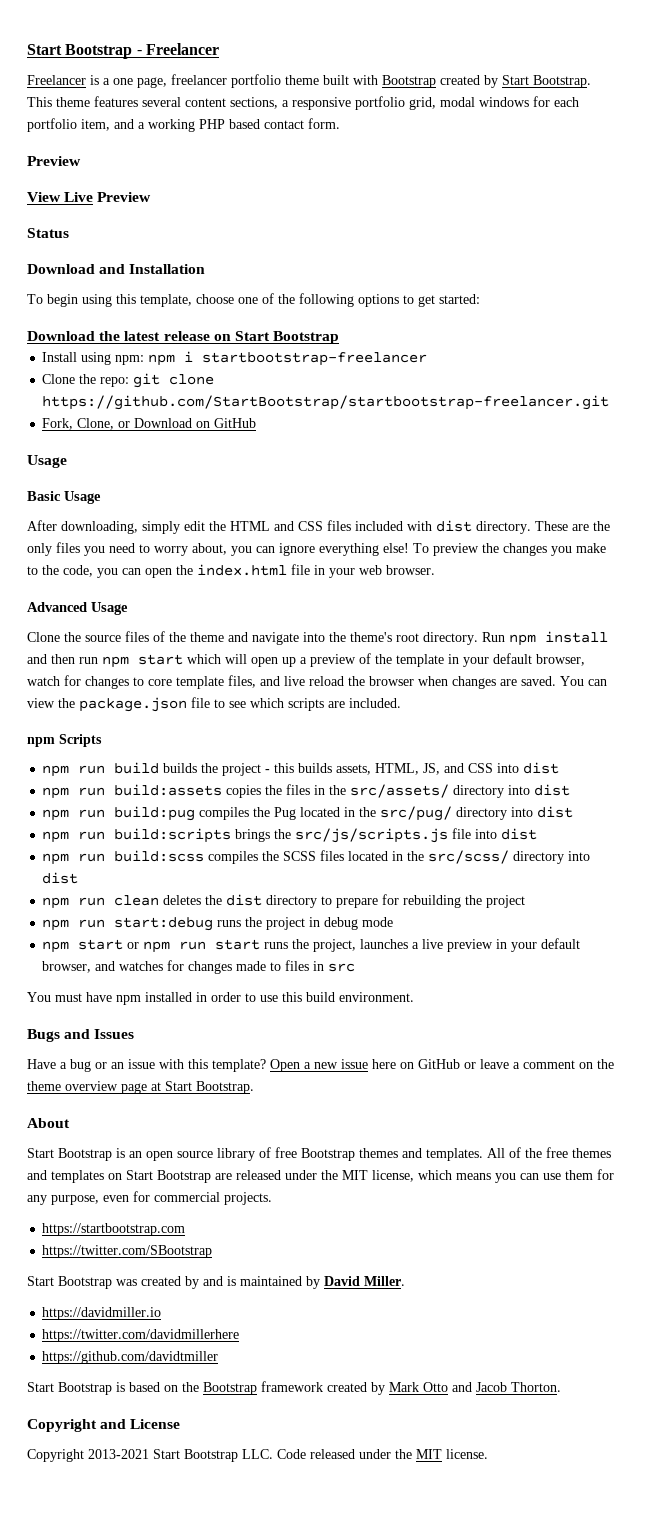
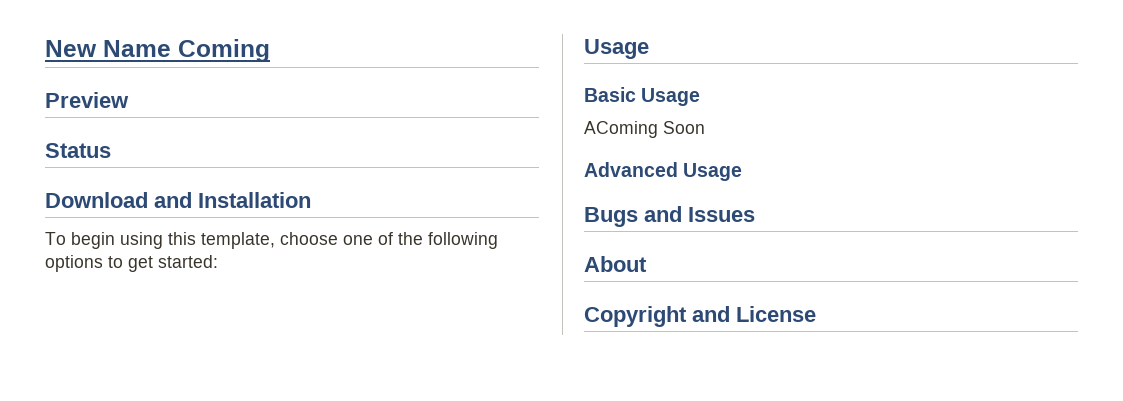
[27,43,219,59] [27,74,591,88] [27,96,579,110] [27,118,340,132] [27,156,81,166] [27,192,94,202] Start Bootstrap - Freelancer // Freelancer is a one page, freelancer portfolio theme built with Bootstrap created by Start Bootstrap. This theme features several content sections, a responsive portfolio grid, modal windows for each portfolio item, and a working PHP based contact form. // Preview // View Live -> [45,39,270,62] New Name Coming //
[27,331,340,344] [42,351,428,366] [42,373,215,388] [42,395,610,410] [42,418,257,430] [27,455,67,468] [27,491,101,504] [27,520,610,534] [27,542,606,556] [27,564,435,578] [27,602,128,615] [27,631,608,646] [27,653,585,668] [27,675,607,689] [27,697,401,712] [27,734,102,747] [42,762,560,777] [42,784,571,799] [42,806,574,821] [42,828,538,843] [42,850,591,865] [42,872,79,884] [42,894,526,909] [42,917,394,931] [42,938,581,953] [42,960,356,974] [27,992,414,1005] [27,1029,135,1042] [27,1059,614,1072] [27,1081,254,1094] [27,1118,70,1128] [27,1147,611,1161] [27,1169,614,1183] [27,1191,272,1205] [42,1223,186,1236] [42,1245,213,1258] [27,1276,405,1289] [42,1307,162,1320] [42,1329,240,1342] [42,1351,219,1364] [27,1381,561,1395] [27,1419,181,1432] [27,1449,488,1462] Download the latest release on Start Bootstrap // Install using npm: npm i startbootstrap-freelancer // Clone the repo: git clone https://github.com/StartBootstrap/startbootstrap-freelancer.git // Fork, Clone, or Download on GitHub // Usage // Basic Usage // After downloading, simply edit the HTML and CSS files included with dist directory. These are the only files you need to worry about, you can ignore everything else! To preview the changes you make to the code, you can open the index.html file in your web browser. // Advanced Usage // Clone the source files of the theme and navigate into the theme's root directory. Run npm install and then run npm start which will open up a preview of the template in your default browser, watch for changes to core template files, and live reload the browser when changes are saved. You can view the package.json file to see which scripts are included. // npm Scripts // npm run build builds the project - this builds assets, HTML, JS, and CSS into dist // npm run build:assets copies the files in the src/assets/ directory into dist // npm run build:pug compiles the Pug located in the src/pug/ directory into dist // npm run build:scripts brings the src/js/scripts.js file into dist // npm run build:scss compiles the SCSS files located in the src/scss/ directory into dist // npm run clean deletes the dist directory to prepare for rebuilding the project // npm run start:debug runs the project in debug mode // npm start or npm run start runs the project, launches a live preview in your default browser, and watches for changes made to files in src // You must have npm installed in order to use this build environment. // Bugs and Issues // Have a bug or an issue with this template? Open a new issue here on GitHub or leave a comment on the theme overview page at Start Bootstrap. // About // Start Bootstrap is an open source library of free Bootstrap themes and templates. All of the free themes and templates on Start Bootstrap are released under the MIT license, which means you can use them for any purpose, even for commercial projects. // https://startbootstrap.com // https://twitter.com/SBootstrap // Start Bootstrap was created by and is maintained by David Miller. // https://davidmiller.io // https://twitter.com/davidmillerhere // https://github.com/davidtmiller // Start Bootstrap is based on the Bootstrap framework created by Mark Otto and Jacob Thorton. // Copyright and License // Copyright 2013-2021 Start Bootstrap LLC. Code released under the MIT license. -> [584,39,649,59] [584,87,701,106] [584,121,705,138] [584,162,743,181] [584,206,755,227] [584,256,647,272] [584,306,816,327] Usage // Basic Usage // AComing Soon // Advanced Usage // Bugs and Issues // About // Copyright and License

